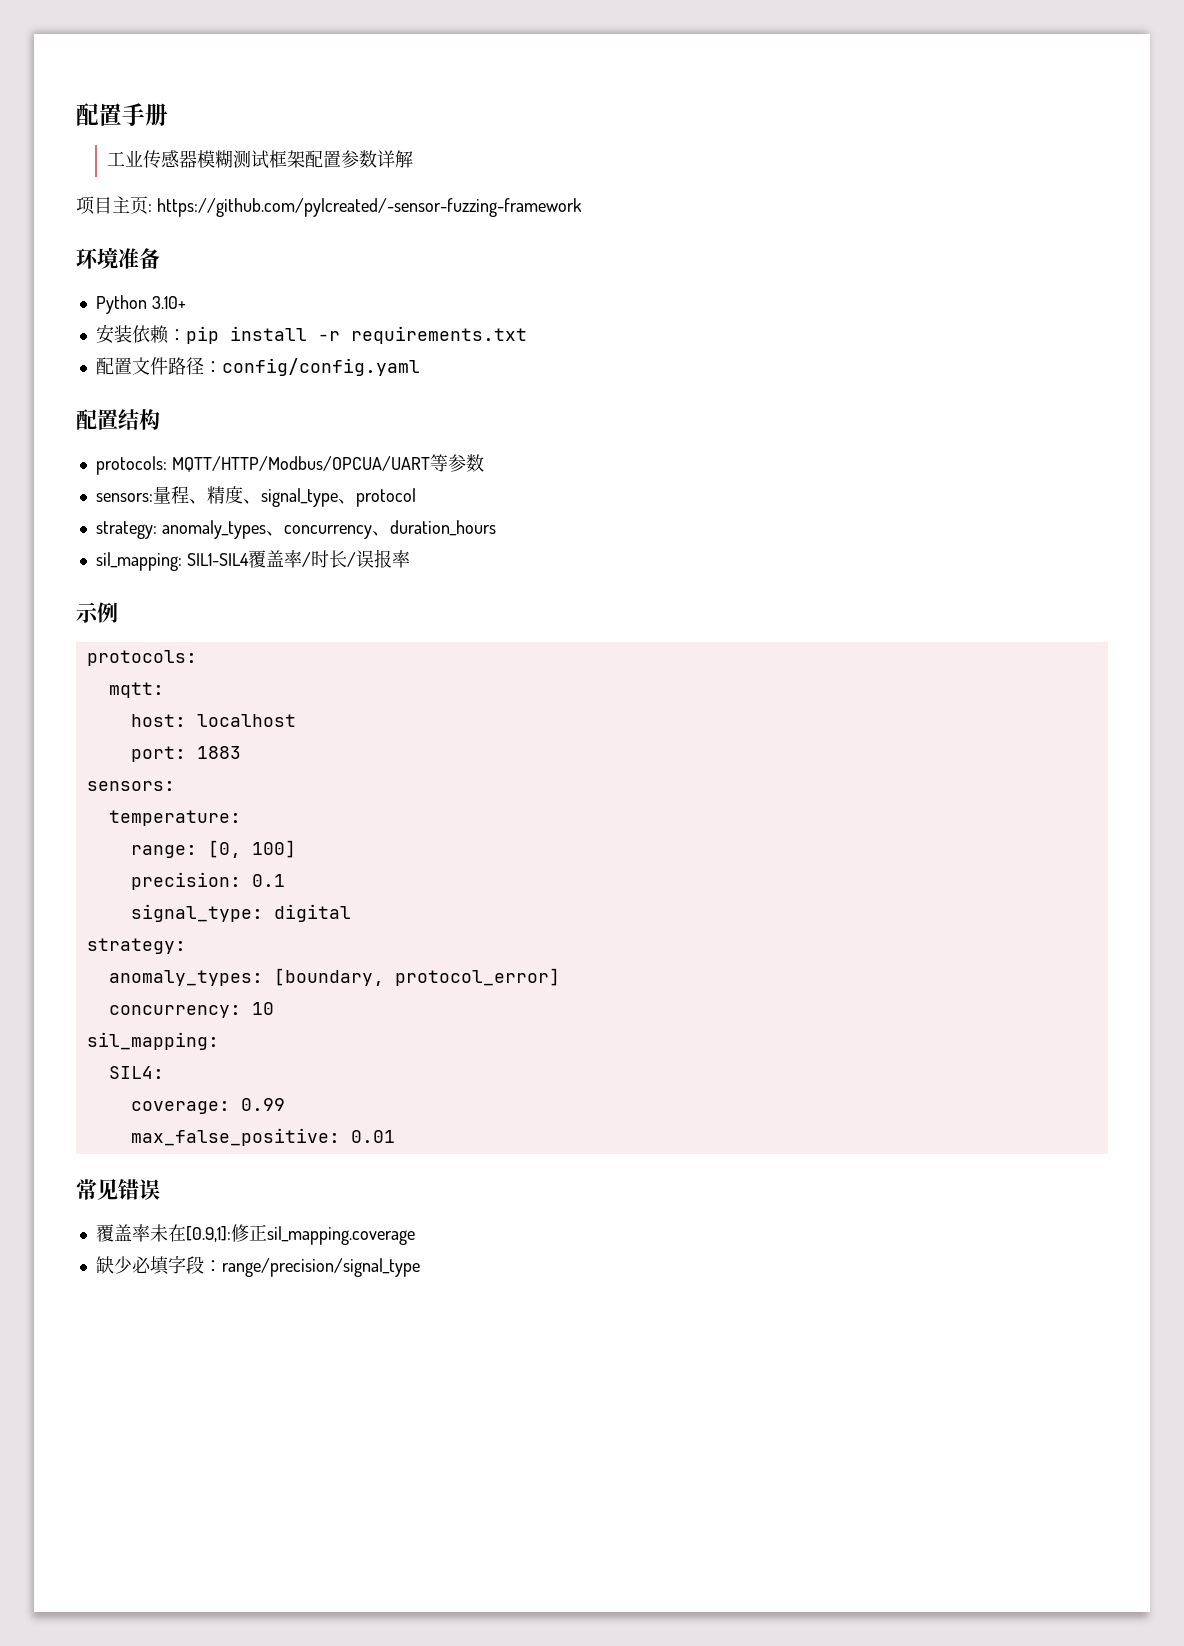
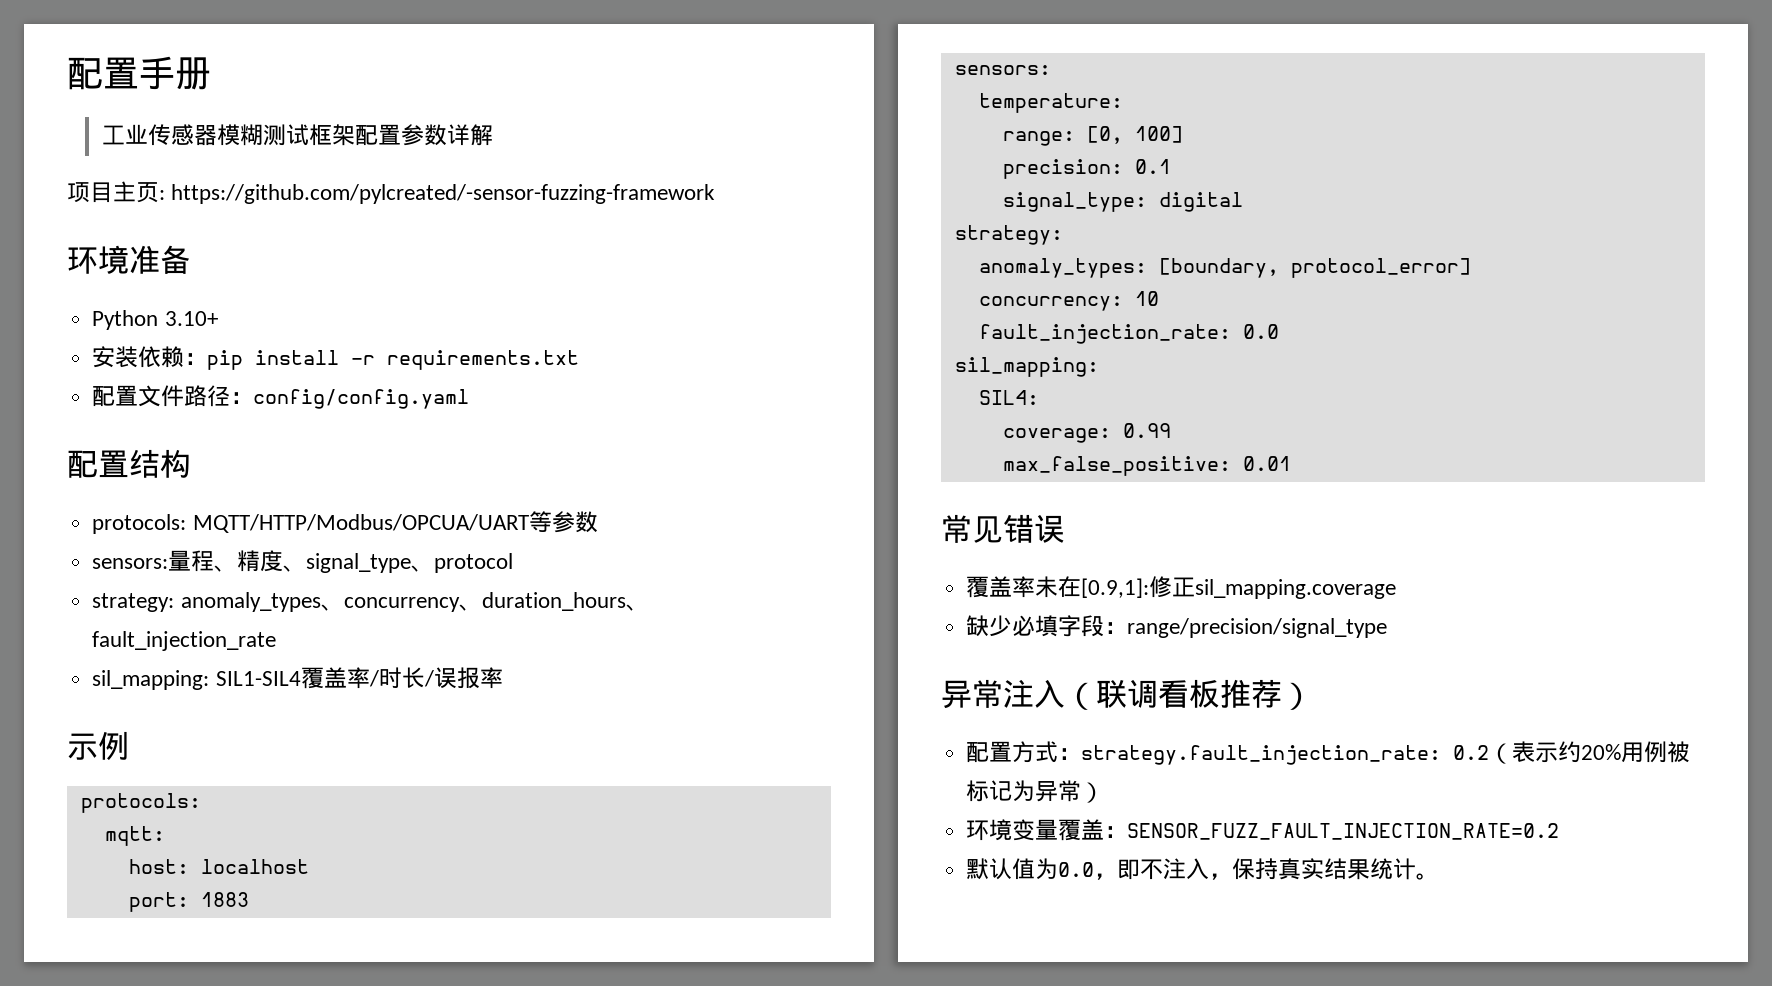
(496, 528) none -> [625,604,649,611] [92,631,277,651] 、fault_injection_rate
(274, 1008) none -> [978,324,1279,344] // fault_injection_rate: 0.0
(420, 1267) none -> [941,679,1313,710] [966,741,1691,765] [966,780,1105,803] [966,819,1560,841] [966,858,1440,880] // 异常注入（联调看板推荐） // 配置方式：strategy.fault_injection_rate: 0.2（表示约20%用例被标记为异常） // 环境变量覆盖：SENSOR_FUZZ_FAULT_INJECTION_RATE=0.2 // 默认值为0.0，即不注入，保持真实结果统计。

